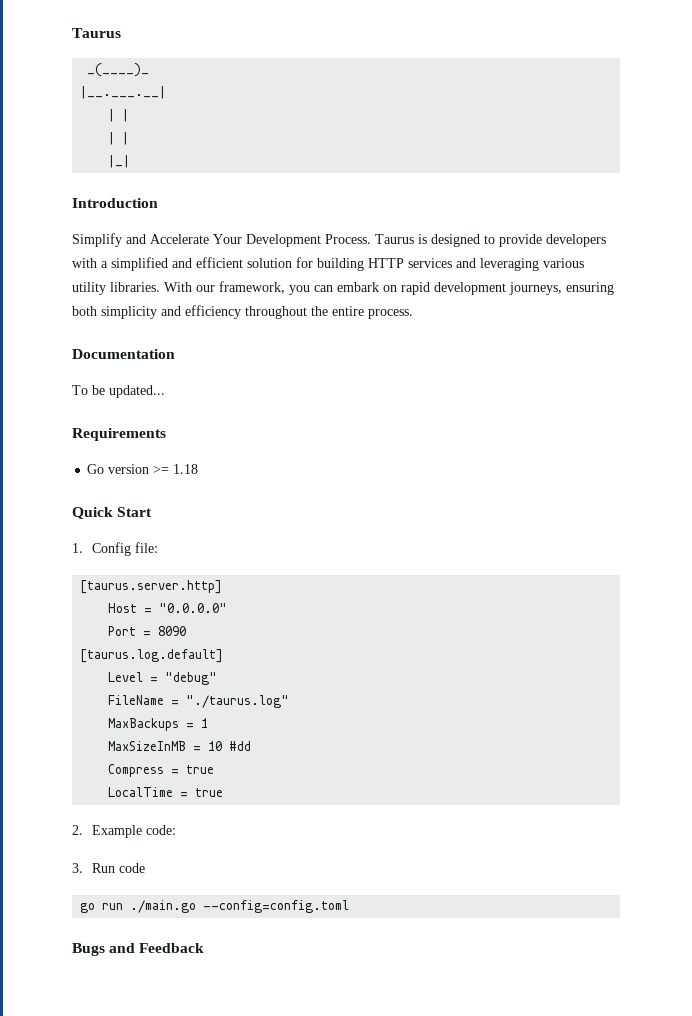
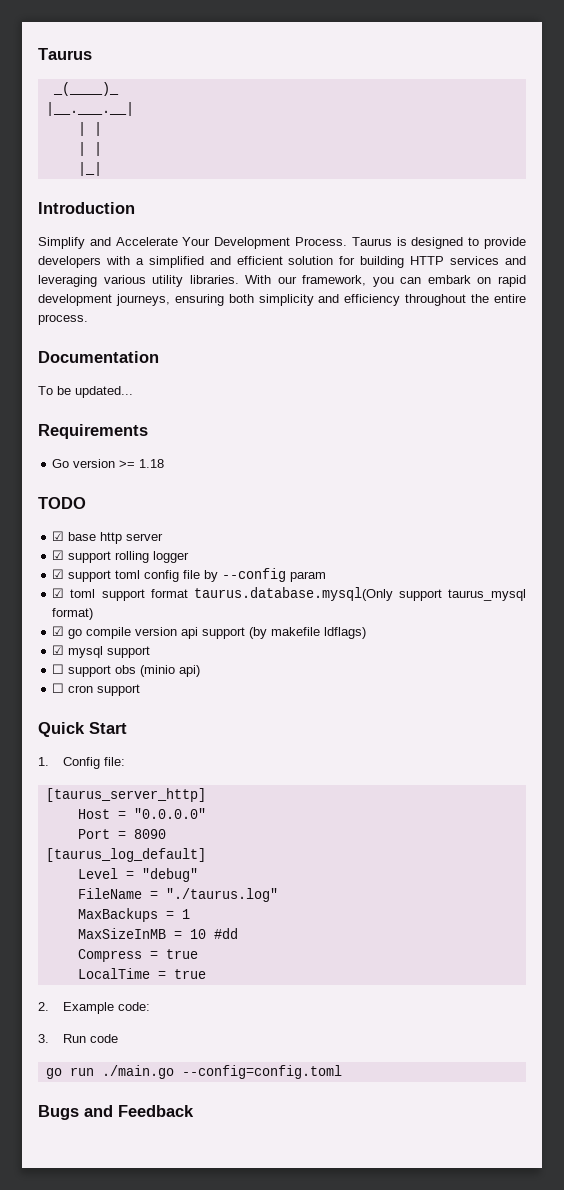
(199, 469) none -> [38,497,86,509] [52,531,164,544] [52,550,190,563] [52,568,327,582] [52,587,526,601] [52,608,94,620] [52,626,367,639] [52,645,151,658] [52,664,201,677] [52,683,141,696] // TODO // ☑ base http server // ☑ support rolling logger // ☑ support toml config file by --config param // ☑ toml support format taurus.database.mysql(Only support taurus_mysql format) // ☑ go compile version api support (by makefile ldflags) // ☑ mysql support // ☐ support obs (minio api) // ☐ cron support
[80,580,223,594] [taurus.server.http] -> [45,788,206,802] [taurus_server_http]
[80,649,224,663] [taurus.log.default] -> [45,848,206,862] [taurus_log_default]

